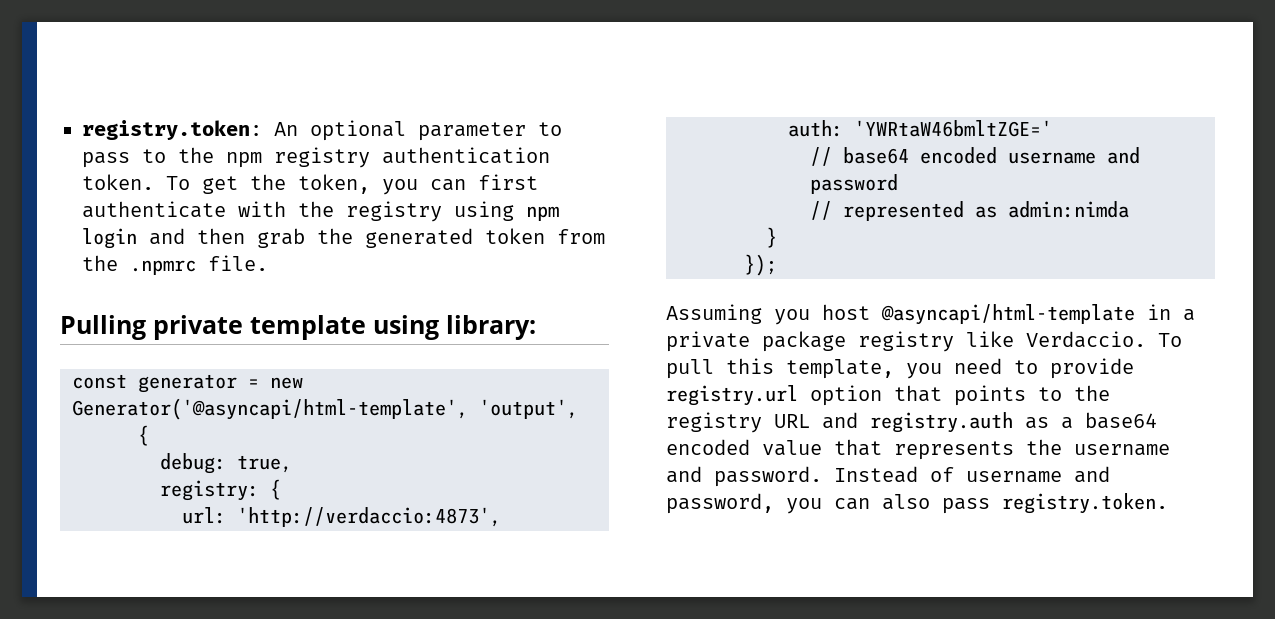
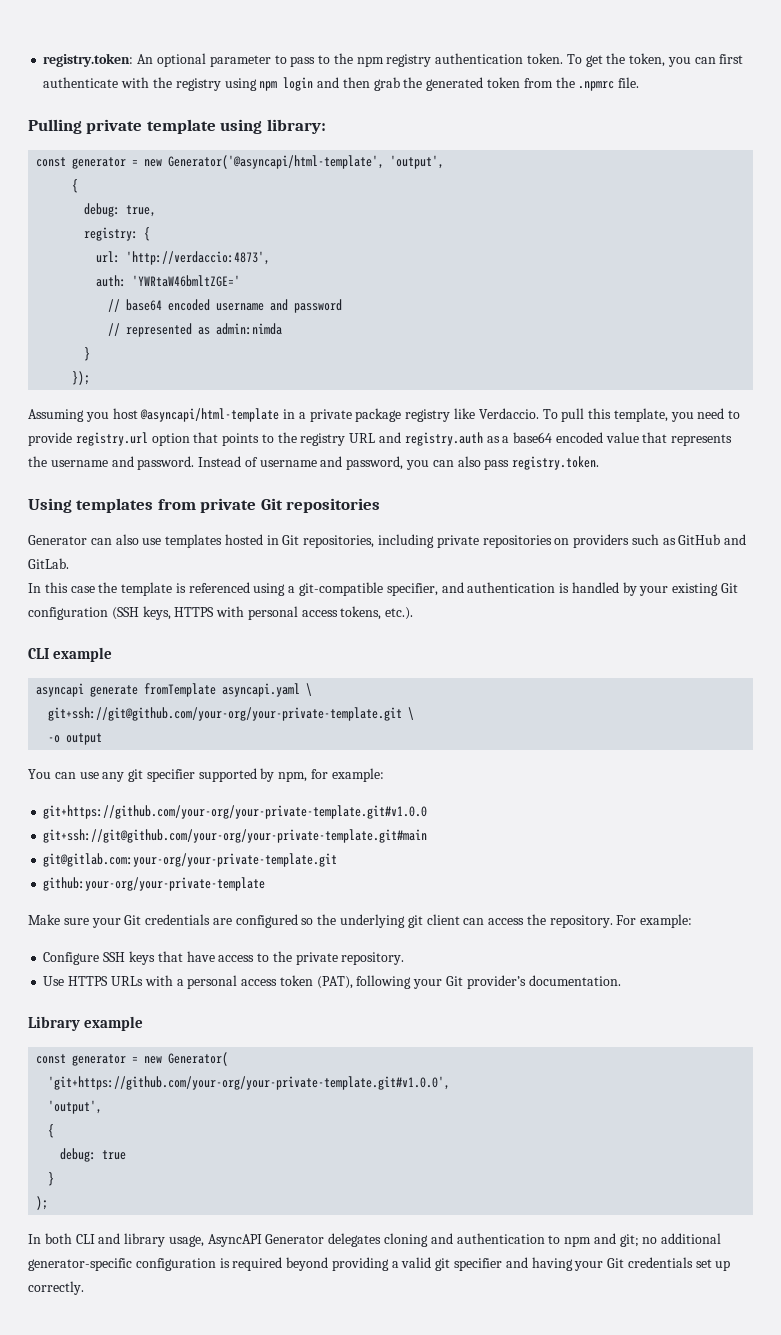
(1168, 503) none -> [28,498,381,513] [28,534,747,548] [28,558,69,569] [28,582,739,596] [28,606,414,620] [28,647,113,662] [36,683,313,697] [48,707,415,721] [48,733,103,745] [28,768,384,782] [43,805,428,819] [43,829,428,843] [43,853,338,867] [43,877,266,891] [28,914,693,928] [43,951,405,965] [43,975,621,989] [28,1016,144,1031] [36,1052,229,1066] [48,1076,451,1090] [48,1100,103,1114] [48,1124,55,1138] [60,1148,127,1162] [48,1172,55,1186] [36,1196,49,1210] [28,1233,722,1247] [28,1257,731,1271] [28,1281,84,1295] // Using templates from private Git repositories // Generator can also use templates hosted in Git repositories, including private repositories on providers such as GitHub and GitLab. // In this case the template is referenced using a git-compatible specifier, and authentication is handled by your existing Git configuration (SSH keys, HTTPS with personal access tokens, etc.). // CLI example // asyncapi generate fromTemplate asyncapi.yaml \ // git+ssh://git@github.com/your-org/your-private-template.git \ // -o output // You can use any git specifier supported by npm, for example: // git+https://github.com/your-org/your-private-template.git#v1.0.0 // git+ssh://git@github.com/your-org/your-private-template.git#main // git@gitlab.com:your-org/your-private-template.git // github:your-org/your-private-template // Make sure your Git credentials are configured so the underlying git client can access the repository. For example: // Configure SSH keys that have access to the private repository. // Use HTTPS URLs with a personal access token (PAT), following your Git provider’s documentation. // Library example // const generator = new Generator( // 'git+https://github.com/your-org/your-private-template.git#v1.0.0', // 'output', // { // debug: true // } // ); // In both CLI and library usage, AsyncAPI Generator delegates cloning and authentication to npm and git; no additional generator-specific configuration is required beyond providing a valid git specifier and having your Git credentials set up correctly.

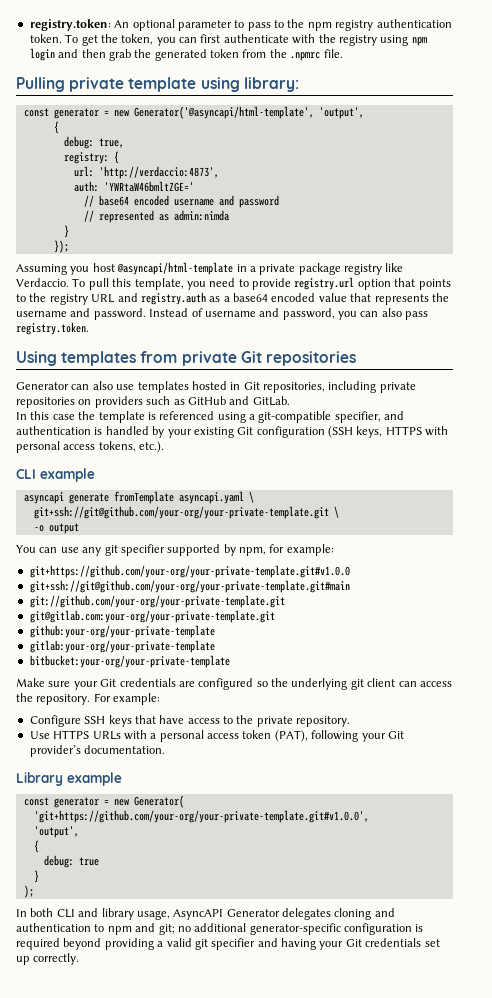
(428, 836) none -> [29,595,285,608] // git://github.com/your-org/your-private-template.git
(266, 884) none -> [29,640,215,653] [29,655,230,668] // gitlab:your-org/your-private-template // bitbucket:your-org/your-private-template

